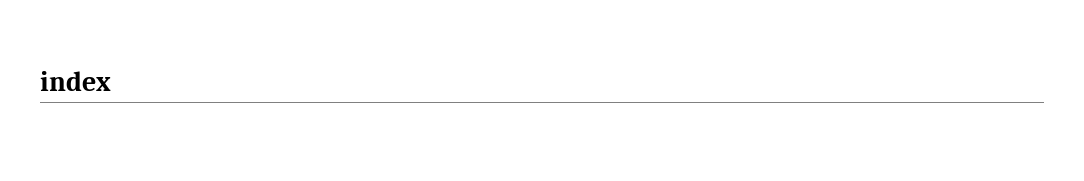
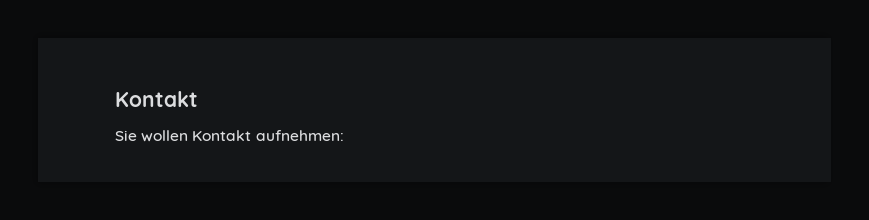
[40,71,111,91] index -> [115,91,198,107] [115,130,344,142] Kontakt // Sie wollen Kontakt aufnehmen:

